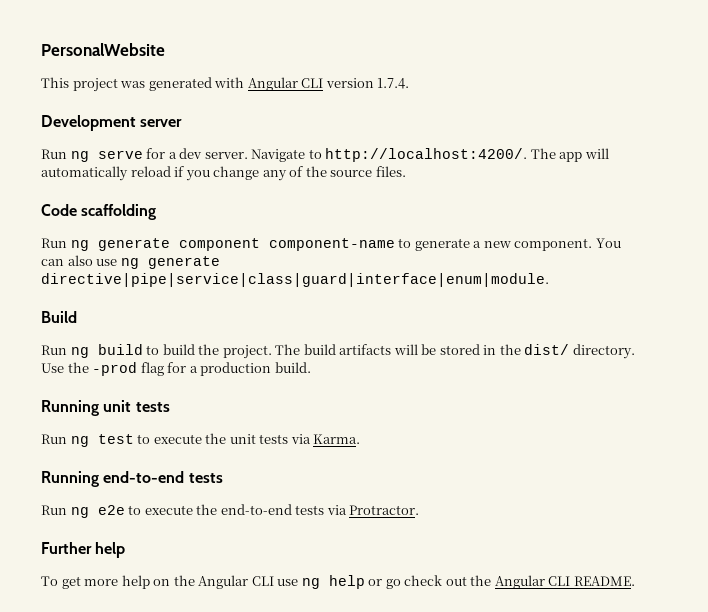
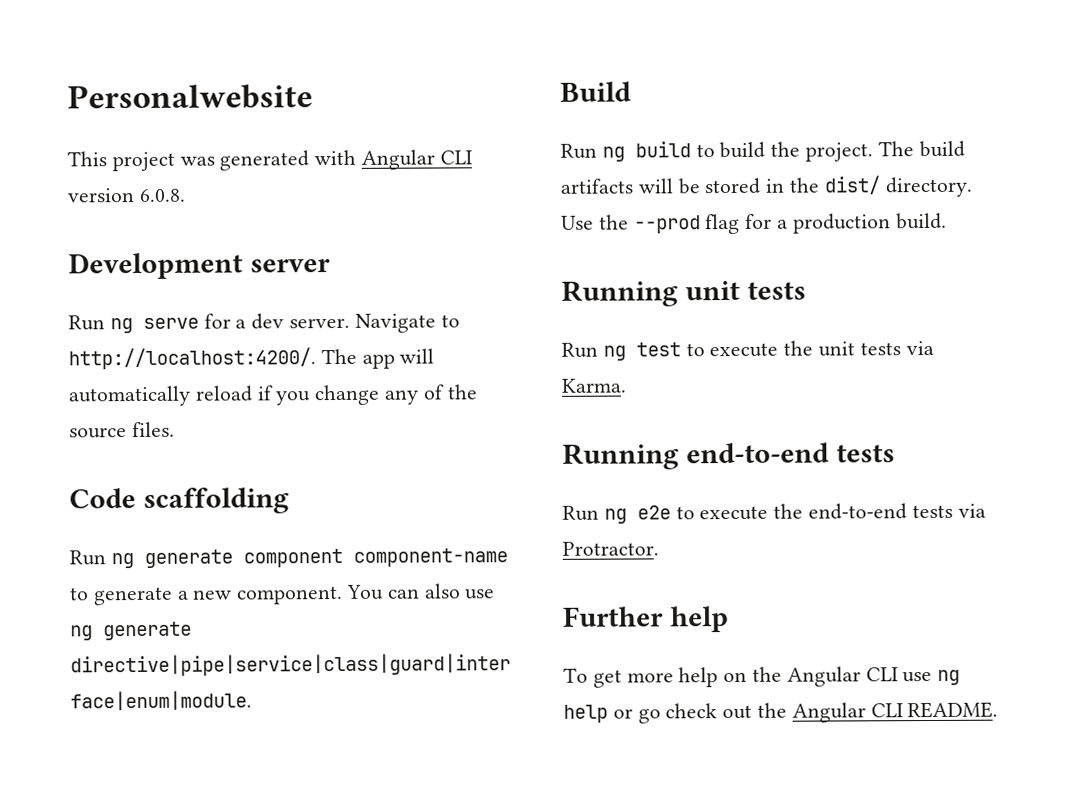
[41,43,165,56] PersonalWebsite -> [67,84,313,110] Personalwebsite
[377,78,410,89] 1.7.4. -> [138,188,186,203] 6.0.8.
[92,362,138,376] -prod -> [633,215,701,234] --prod

